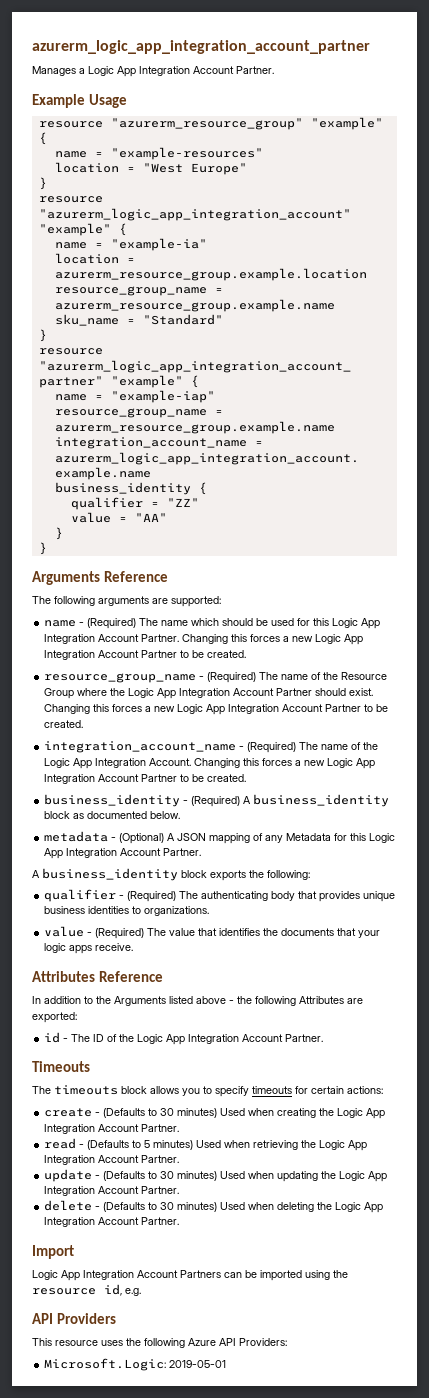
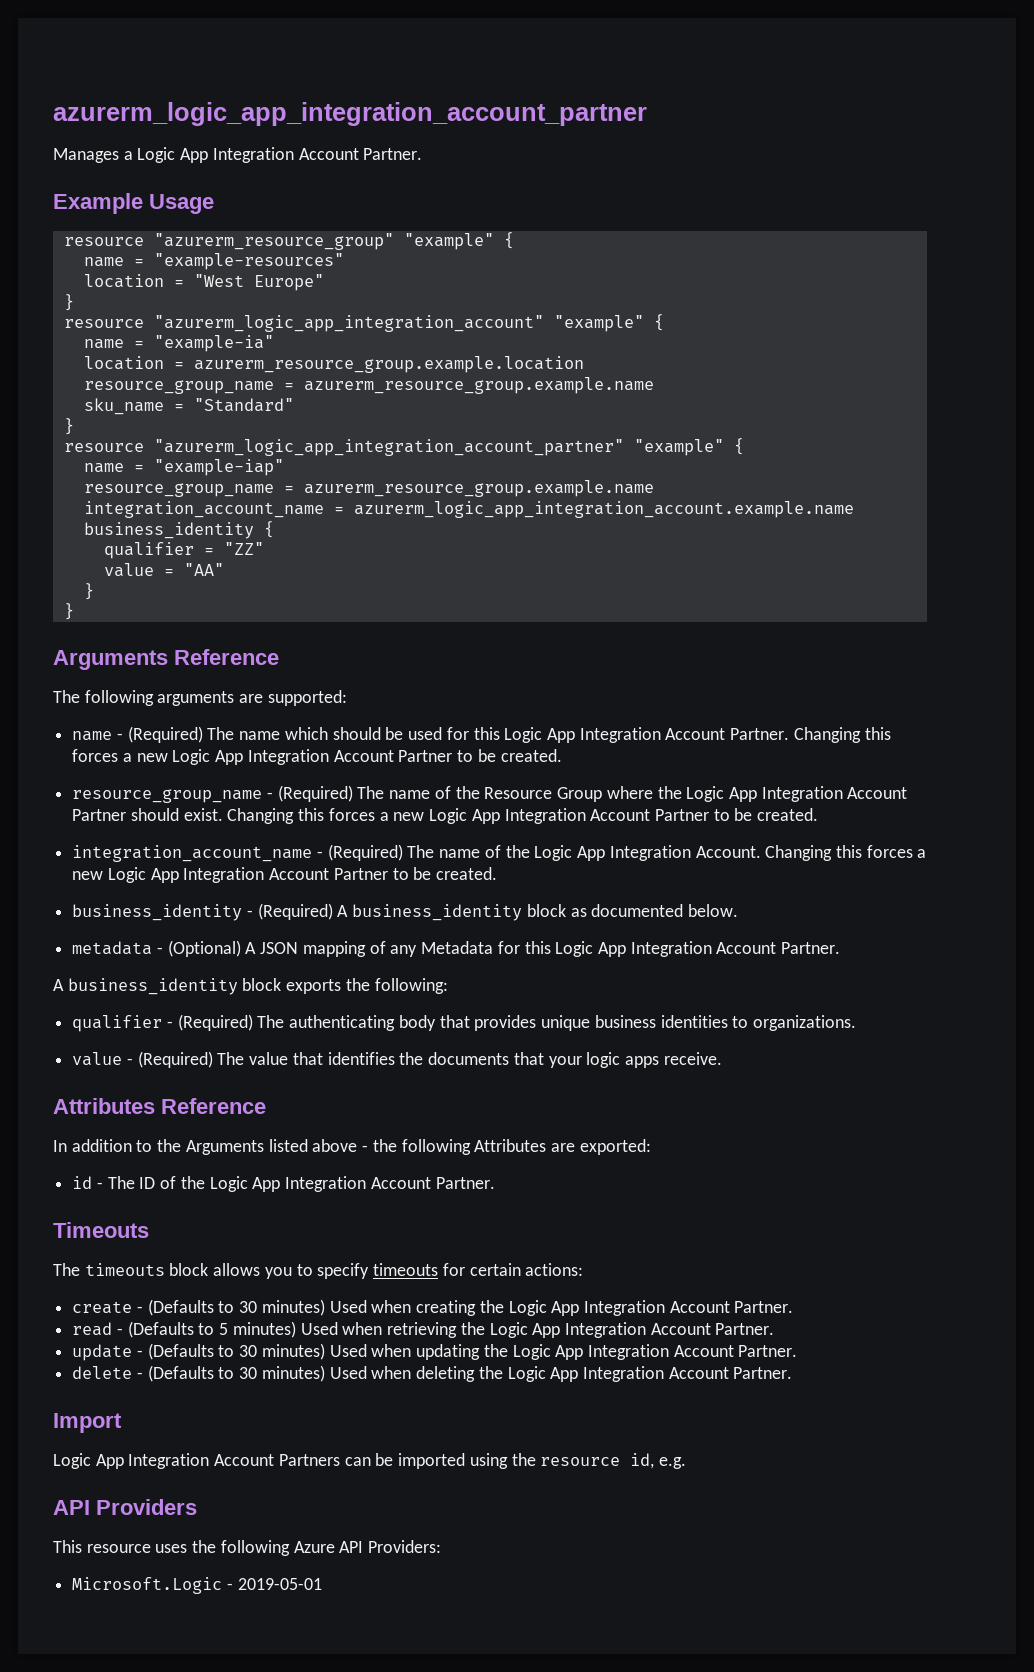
[44,1358,167,1371] Microsoft.Logic: -> [72,1577,233,1594] Microsoft.Logic -

